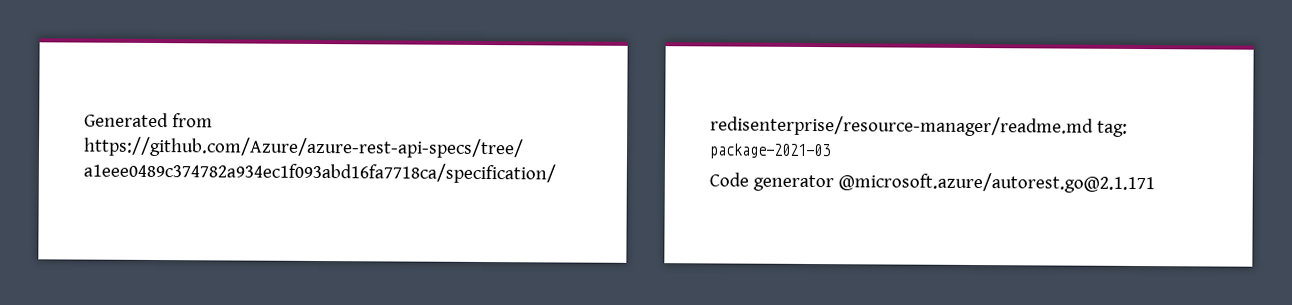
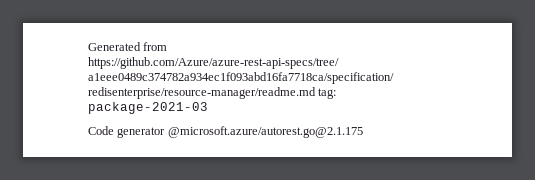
[837,172,1155,194] @microsoft.azure/autorest.go@2.1.171 -> [167,126,363,138] @microsoft.azure/autorest.go@2.1.175

